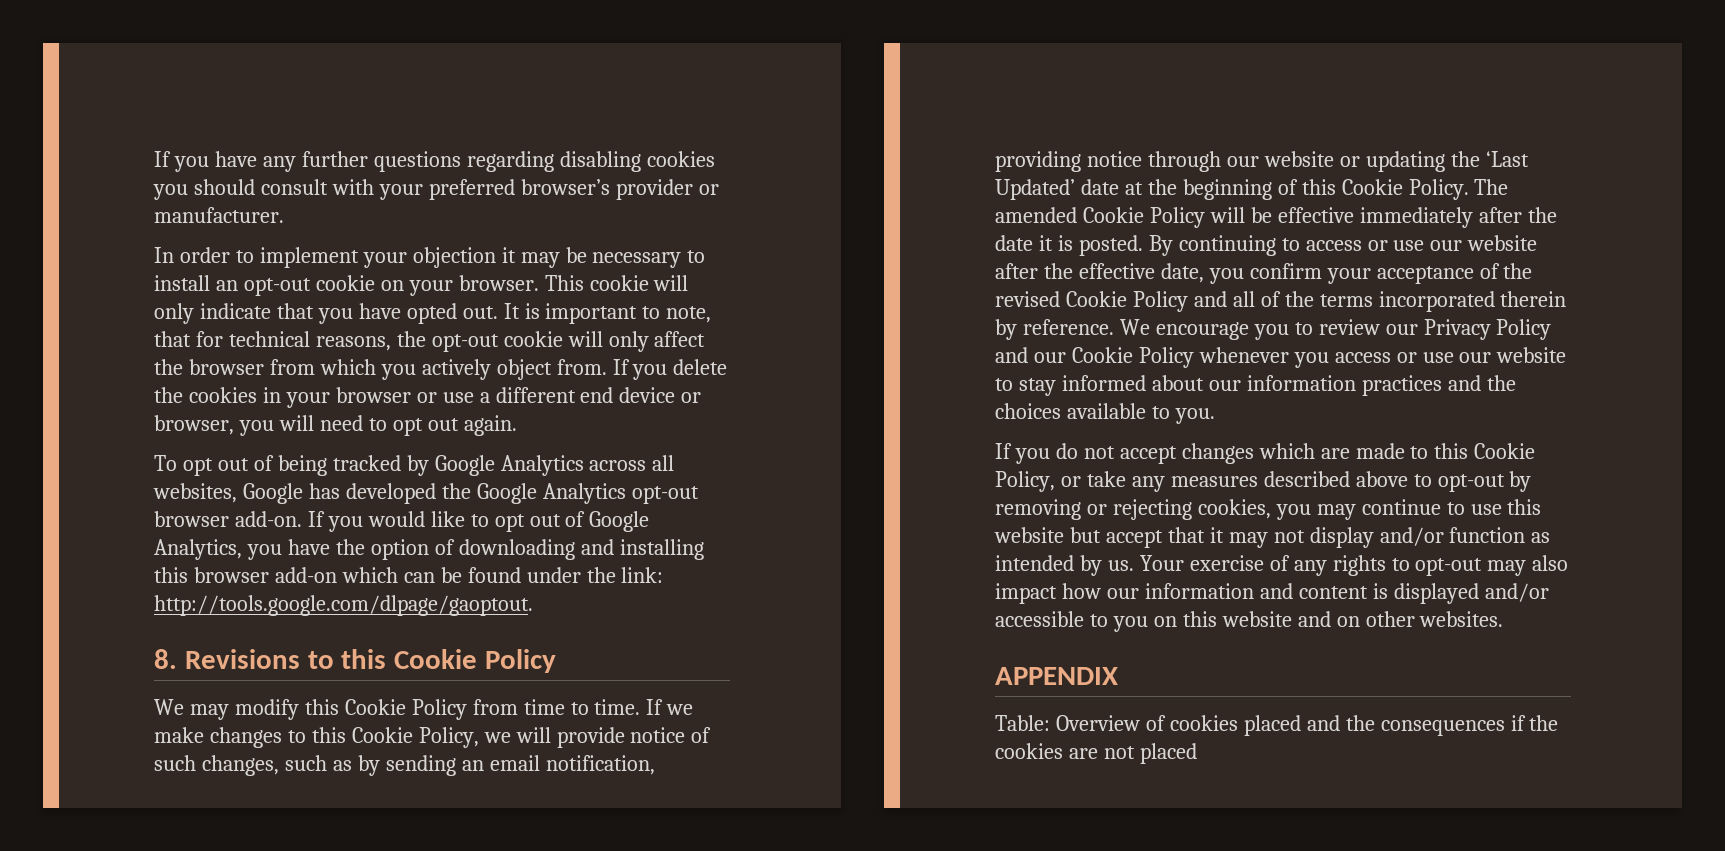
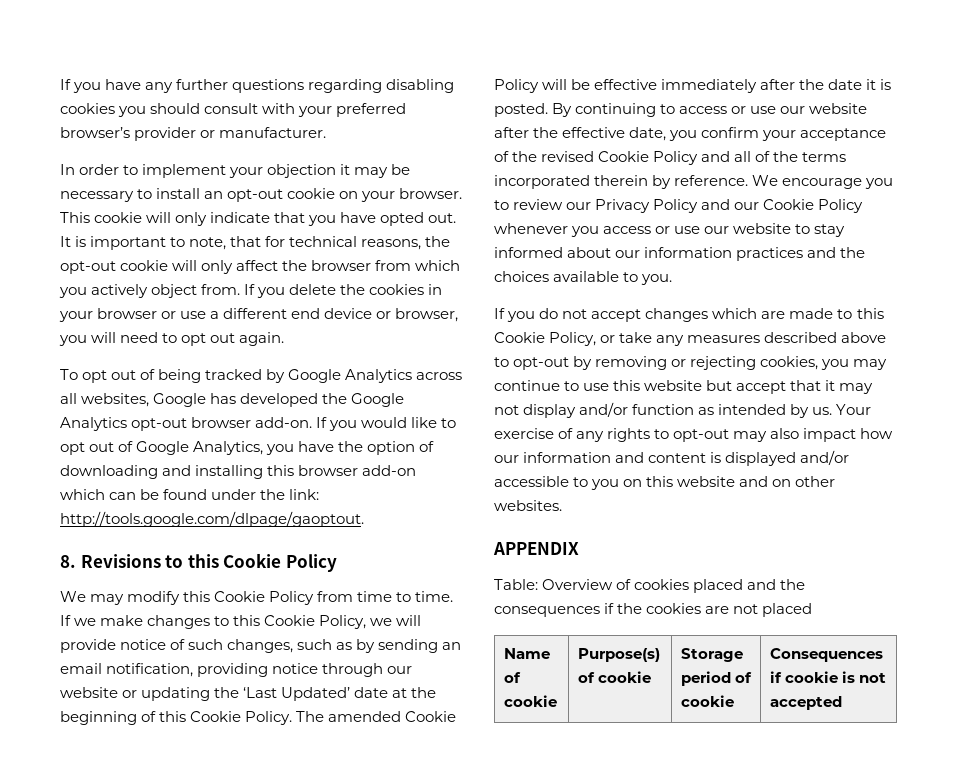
(1197, 753) none -> [503,648,550,659] [503,672,521,683] [503,695,557,707] [577,648,660,662] [577,671,651,683] [680,648,743,662] [680,671,752,686] [680,695,734,707] [769,648,883,662] [769,671,886,683] [769,696,842,710] // Name of cookie | Purpose(s) of cookie | Storage period of cookie | Consequences if cookie is not accepted

